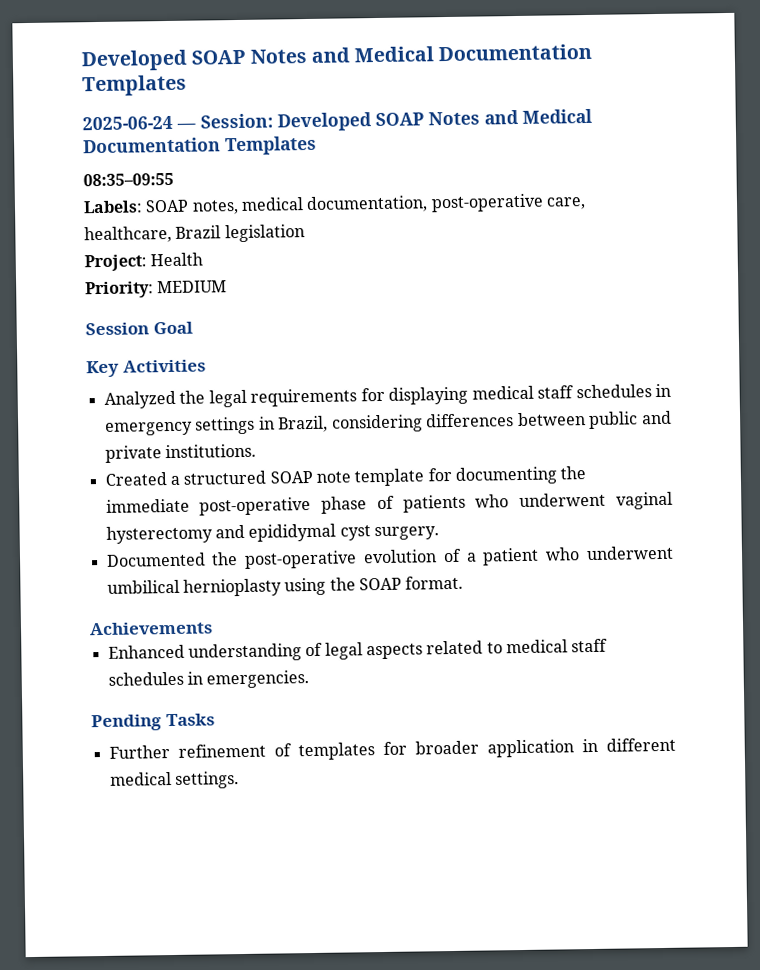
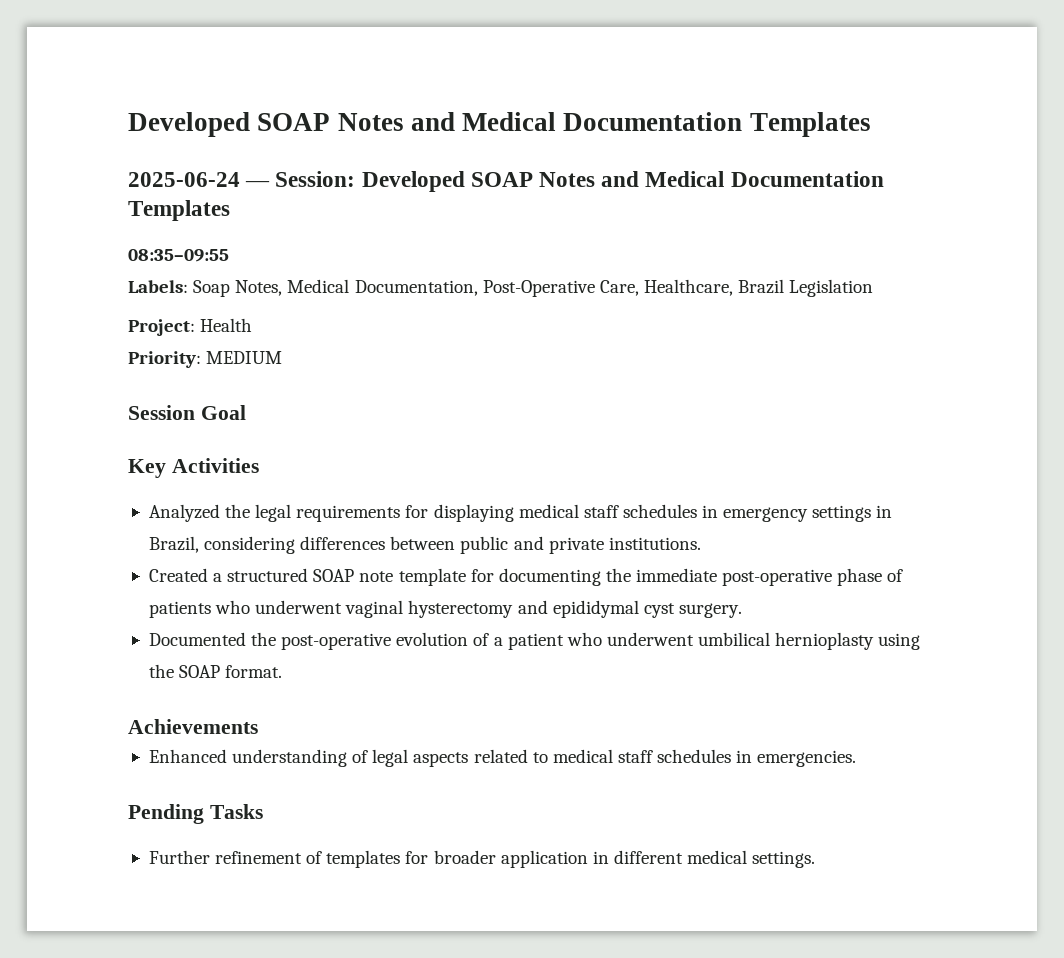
[145,193,586,215] [84,224,305,244] SOAP notes, medical documentation, post-operative care, healthcare, Brazil legislation -> [193,279,874,297] Soap Notes, Medical Documentation, Post-Operative Care, Healthcare, Brazil Legislation

